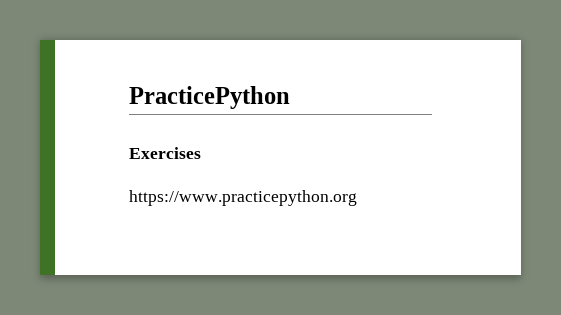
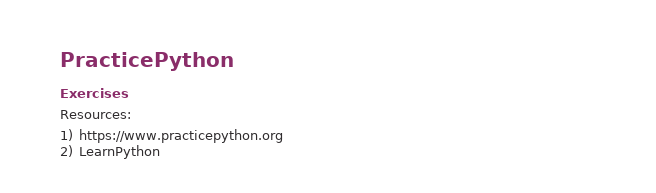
(201, 153) none -> [60,110,131,119] [60,129,73,141] Resources: // 1)
(357, 198) none -> [60,145,161,159] // 2) LearnPython

